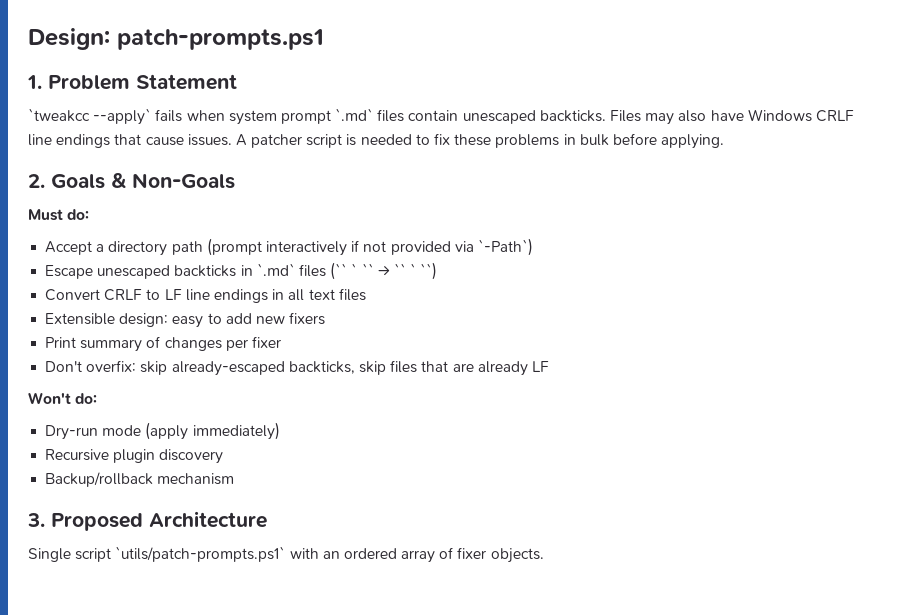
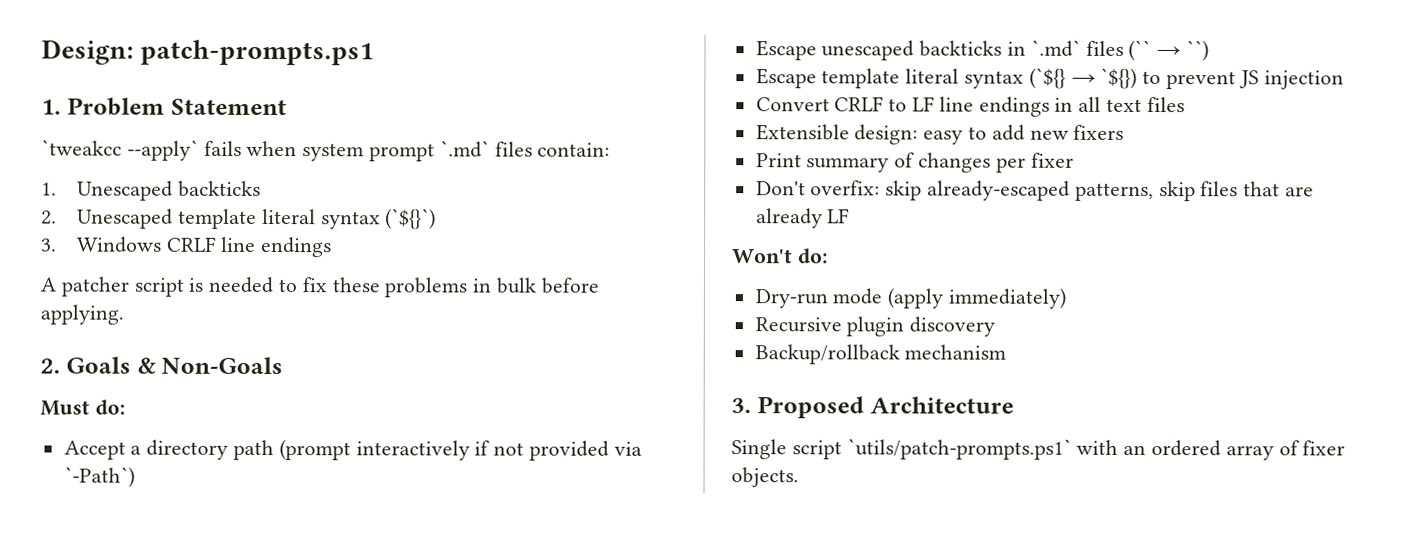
[408,110,744,125] contain unescaped backticks. Files may also have -> [537,142,611,157] [41,180,262,201] [41,208,437,230] [41,238,57,252] contain: // 1. Unescaped backticks // 2. Unescaped template literal syntax (`${}`) // 3.
[114,134,232,146] that cause issues. -> (332, 247) //
[351,262,438,280] ` `` → `` ` ``) -> [1156,40,1210,62] [755,67,1344,90] → ``) // Escape template literal syntax (`${} → `${}) to prevent JS injection
[288,361,355,374] backticks, -> [1074,182,1154,202] patterns,

